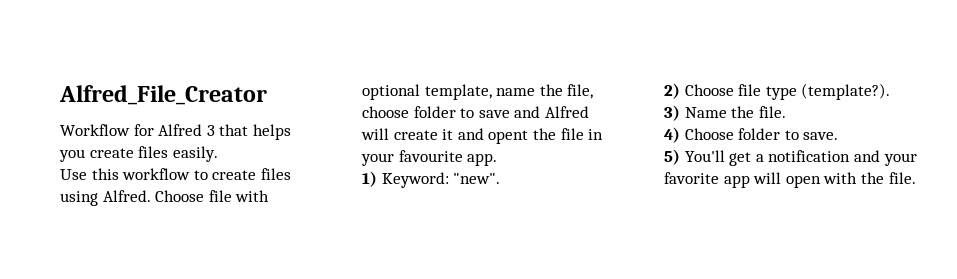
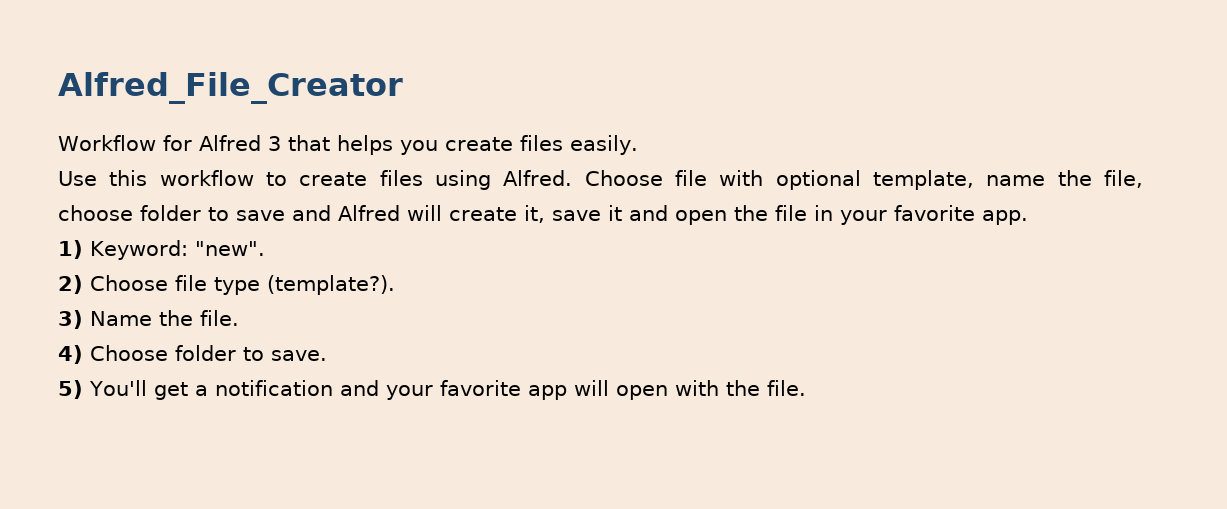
(438, 135) none -> [524,205,601,223] it, save
[488,130,529,144] opent -> [675,210,727,225] open
[398,150,463,162] favourite -> [894,205,975,221] favorite

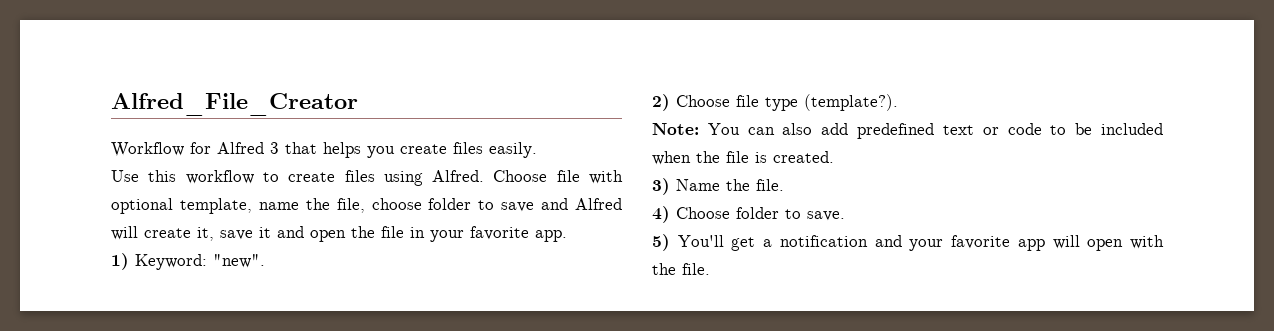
(395, 285) none -> [652,123,1163,139] [652,151,834,165] // Note: You can also add predefined text or code to be included when the file is created.

